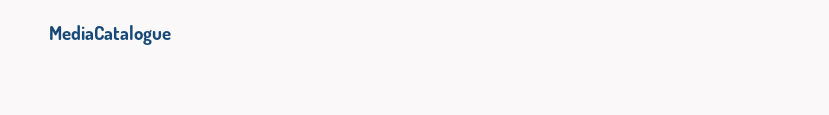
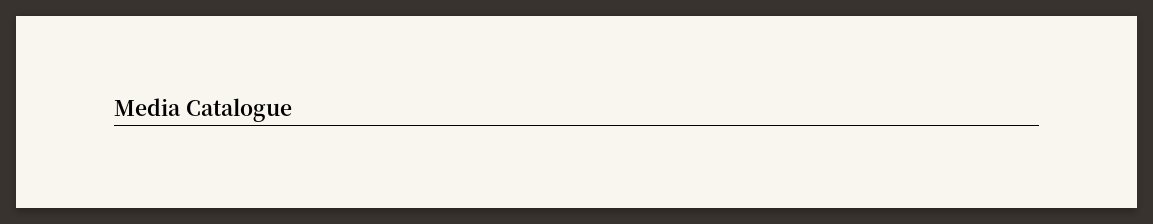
[49,25,171,45] MediaCatalogue -> [114,98,292,122] Media Catalogue

